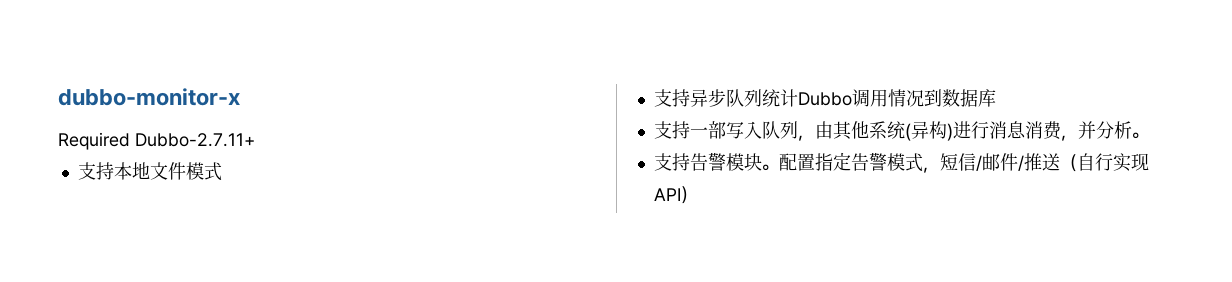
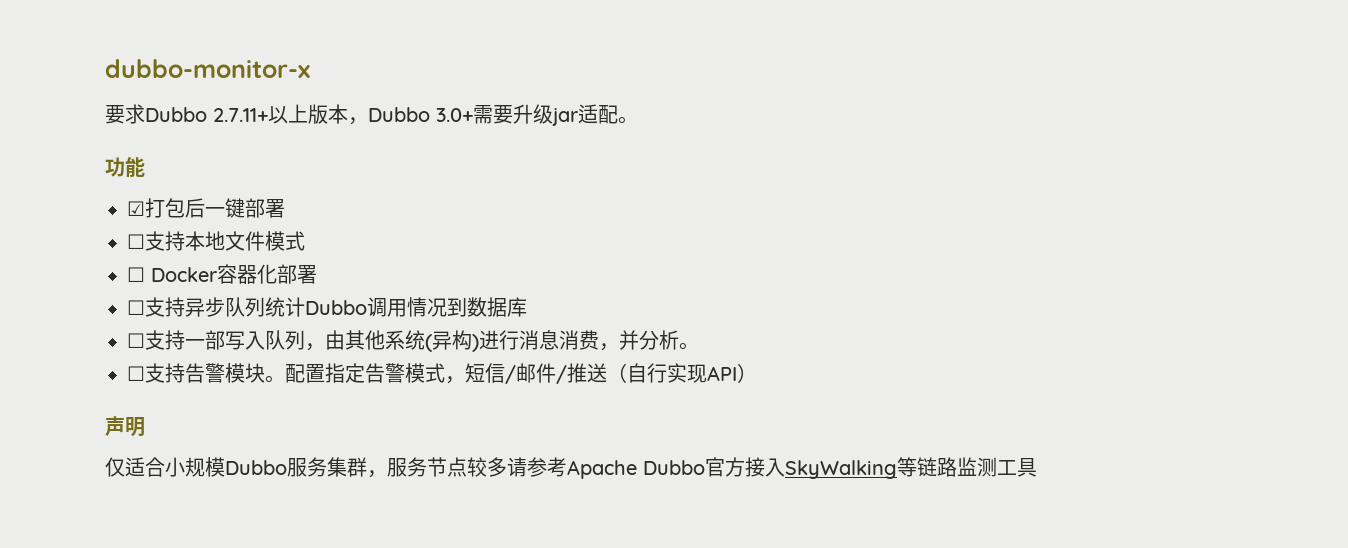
[58,132,255,150] Required Dubbo-2.7.11+ // -> [105,104,638,126] [105,157,145,177] [127,198,285,218] [127,234,145,249] 要求Dubbo 2.7.11+以上版本，Dubbo 3.0+需要升级jar适配。 // 功能 // ☑打包后一键部署 // ☐
(222, 171) none -> [127,264,317,284] [127,300,145,315] ☐ Docker容器化部署 // ☐
(996, 98) none -> [127,333,145,348] ☐
(1149, 135) none -> [127,366,145,381] ☐
(698, 195) none -> [105,416,145,437] [105,457,1037,479] // 声明 // 仅适合小规模Dubbo服务集群，服务节点较多请参考Apache Dubbo官方接入SkyWalking等链路监测工具

